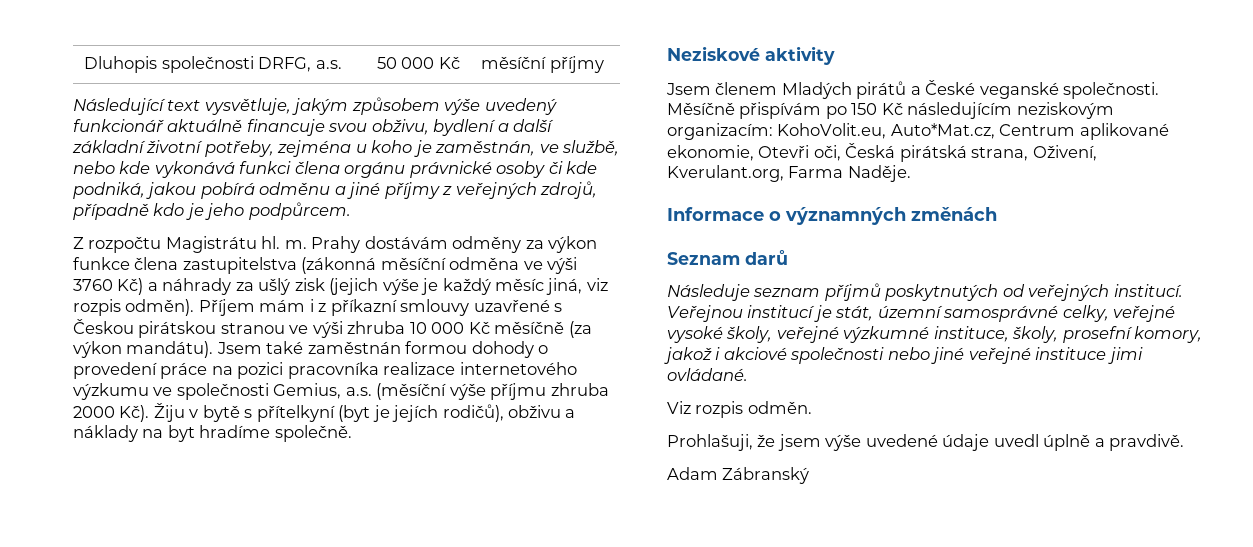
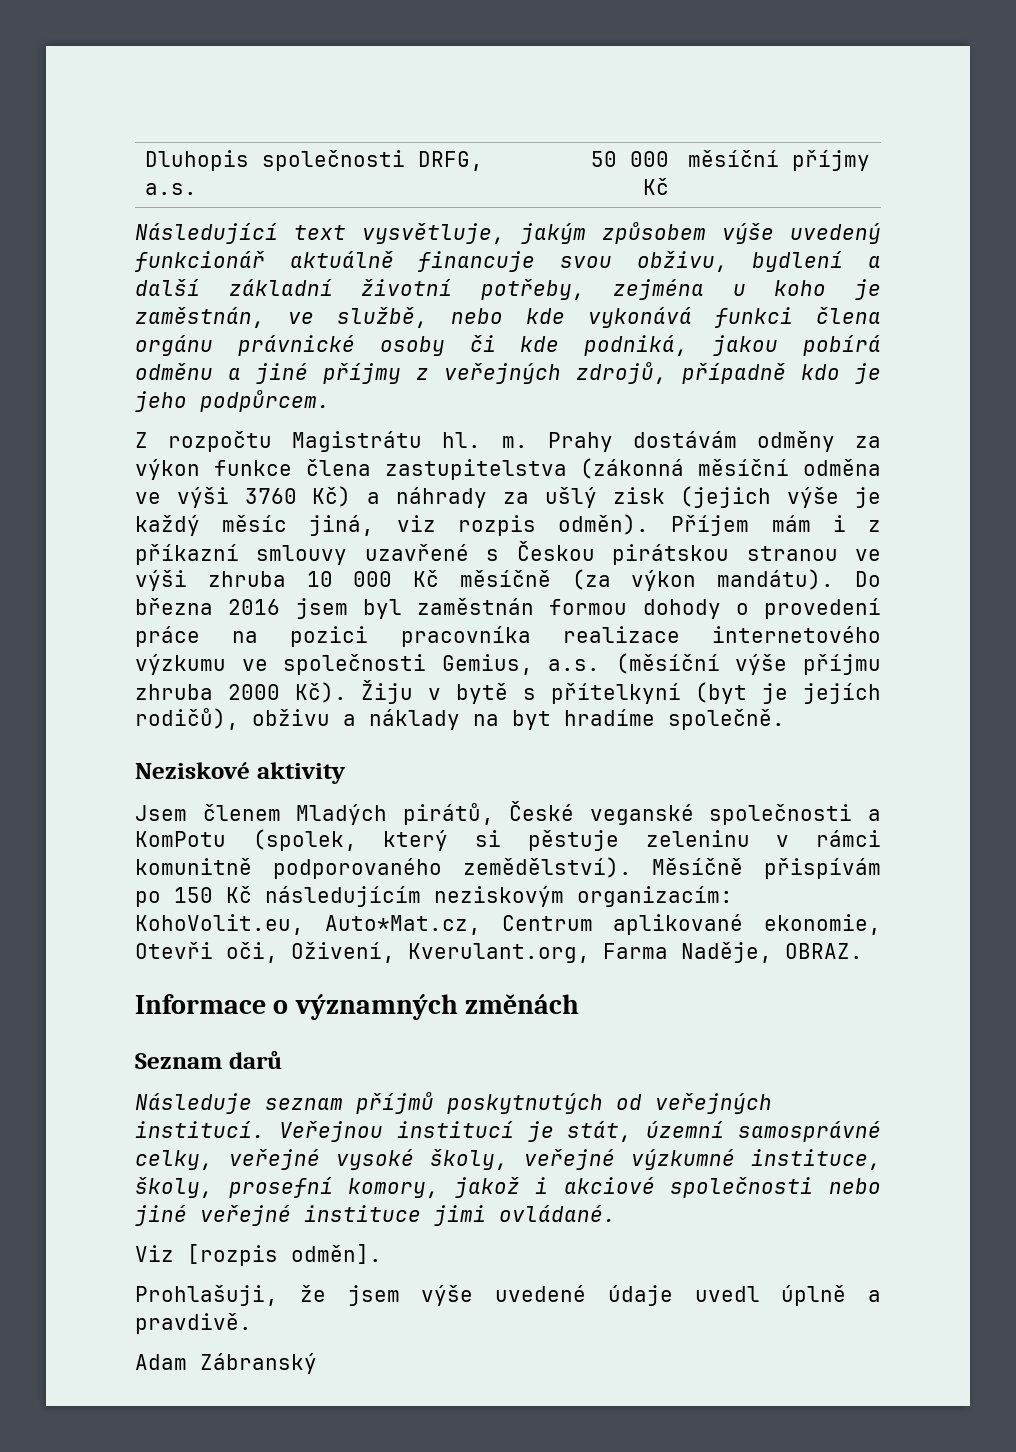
[216,341,304,354] Jsem také -> [855,571,881,587] [135,598,402,619] Do března 2016 jsem byl
[856,80,1160,99] pirátů a České veganské společnosti. -> [402,801,881,825] [135,829,881,851] [135,857,632,879] pirátů, České veganské společnosti a KomPotu (spolek, který si pěstuje zeleninu v rámci komunitně podporovaného zemědělství).
[845,143,1029,162] Česká pirátská strana, -> (278, 952) none
[847,165,911,182] Naděje. -> [681,942,863,963] Naděje, OBRAZ.
[695,401,812,418] rozpis odměn. -> [187,1244,382,1266] [rozpis odměn].

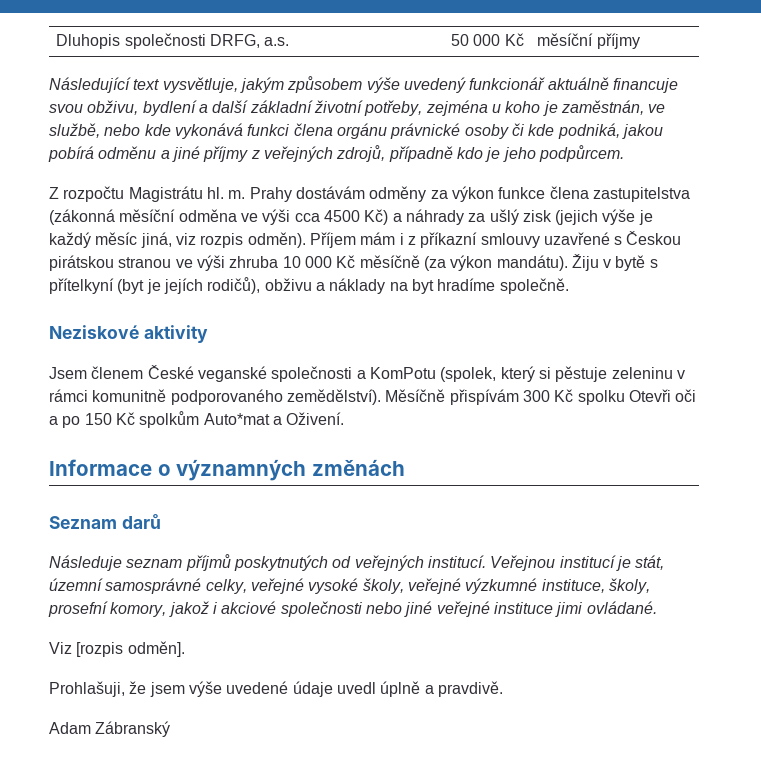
[244,488,297,504] 3760 -> [294,210,360,222] cca 4500
[855,571,881,587] [135,598,881,619] [135,626,881,647] [135,653,881,675] [135,682,347,703] Do března 2016 jsem byl zaměstnán formou dohody o provedení práce na pozici pracovníka realizace internetového výzkumu ve společnosti Gemius, a.s. (měsíční výše příjmu zhruba 2000 Kč). -> (568, 263) none
[296,803,494,825] Mladých pirátů, -> (144, 372) none
[135,886,733,907] [135,914,881,935] [135,942,863,963] po 150 Kč následujícím neziskovým organizacím: KohoVolit.eu, Auto*Mat.cz, Centrum aplikované ekonomie, Otevři oči, Oživení, Kverulant.org, Farma Naděje, OBRAZ. -> [522,389,697,405] [49,411,345,428] 300 Kč spolku Otevři oči a po 150 Kč spolkům Auto*mat a Oživení.

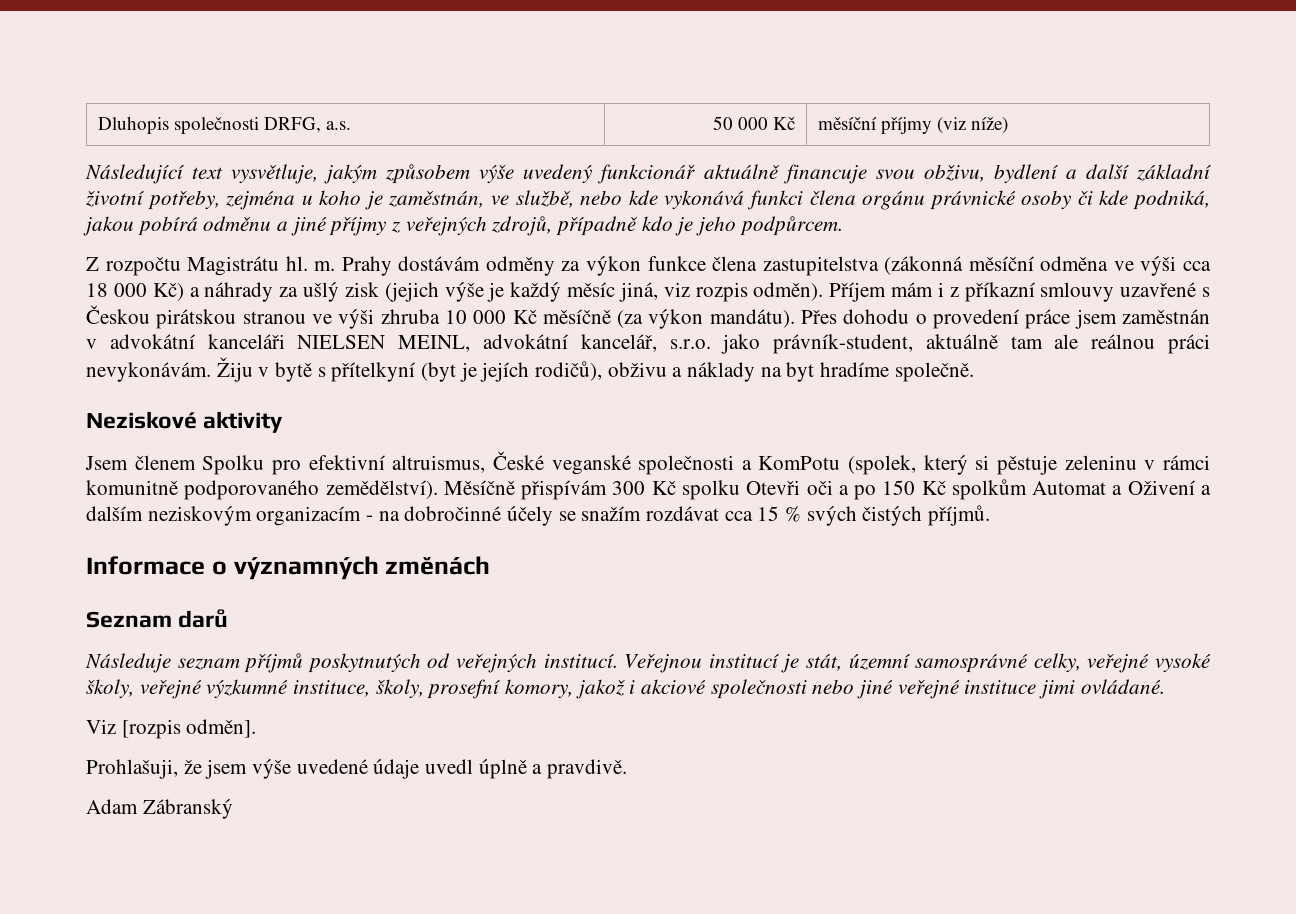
(640, 41) none -> [937,117,1009,134] (viz níže)
[323,210,360,222] 4500 -> [86,283,147,297] 18 000
(568, 263) none -> [801,309,1210,329] [86,334,1210,354] [86,362,211,382] Přes dohodu o provedení práce jsem zaměstnán v advokátní kanceláři NIELSEN MEINL, advokátní kancelář, s.r.o. jako právník-student, aktuálně tam ale reálnou práci nevykonávám.
(144, 372) none -> [202,455,486,475] Spolku pro efektivní altruismus,
[203,412,345,425] Auto*mat a Oživení. -> [1032,480,1212,495] [86,505,991,526] Automat a Oživení a dalším neziskovým organizacím - na dobročinné účely se snažím rozdávat cca 15 % svých čistých příjmů.

